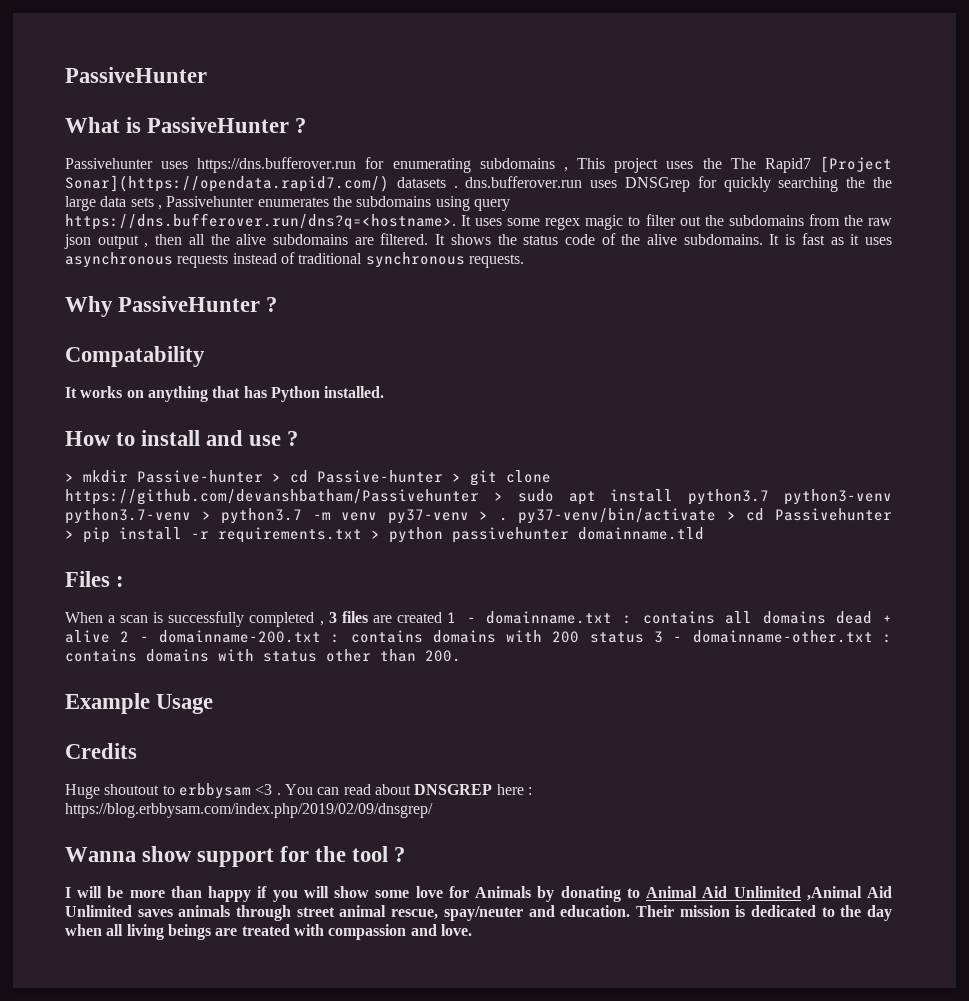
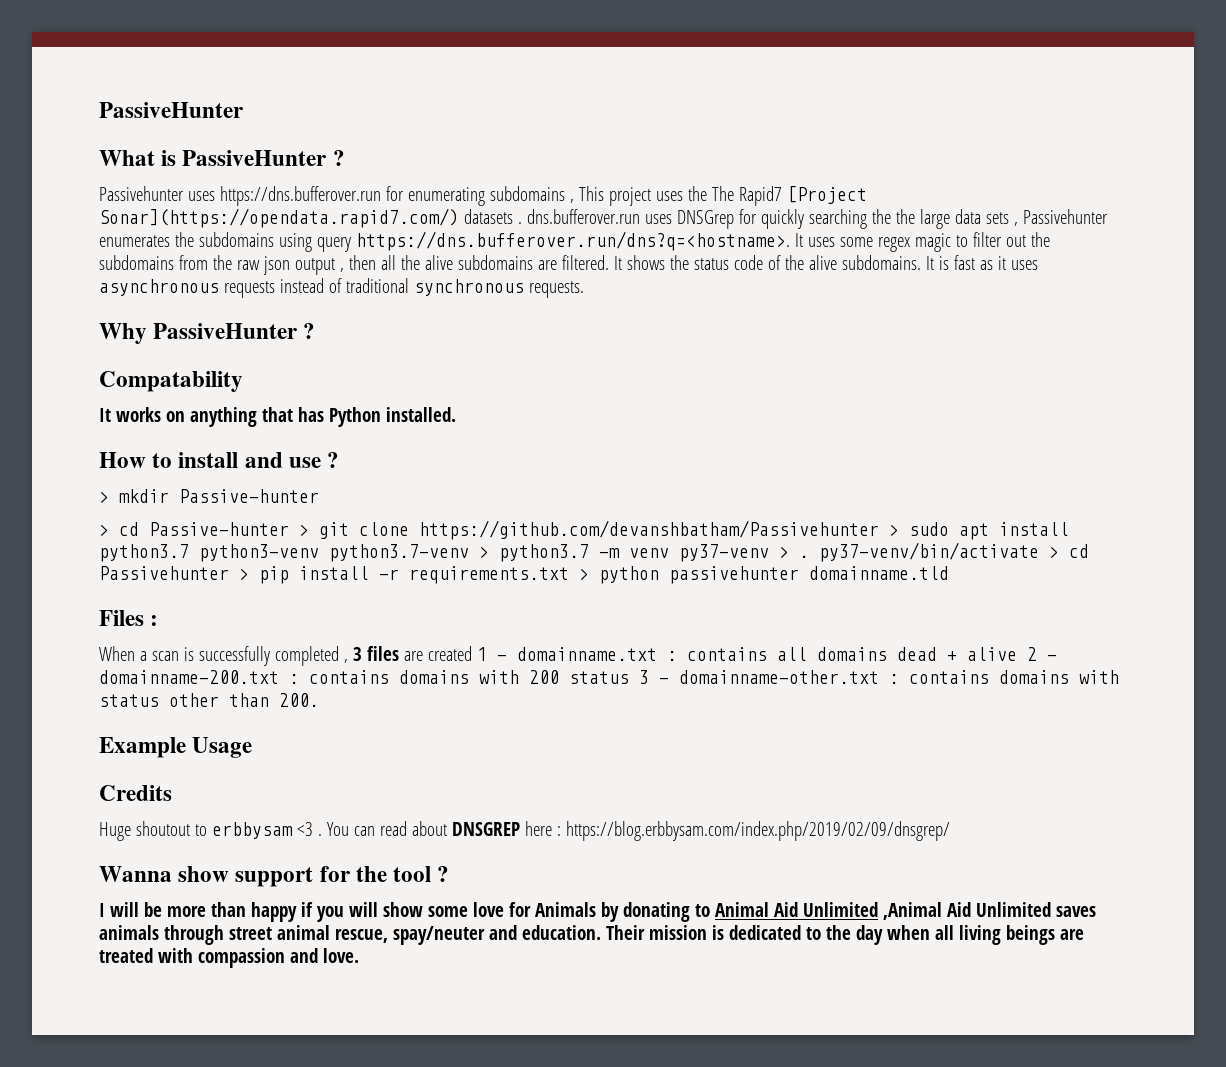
(263, 476) none -> (319, 496) //

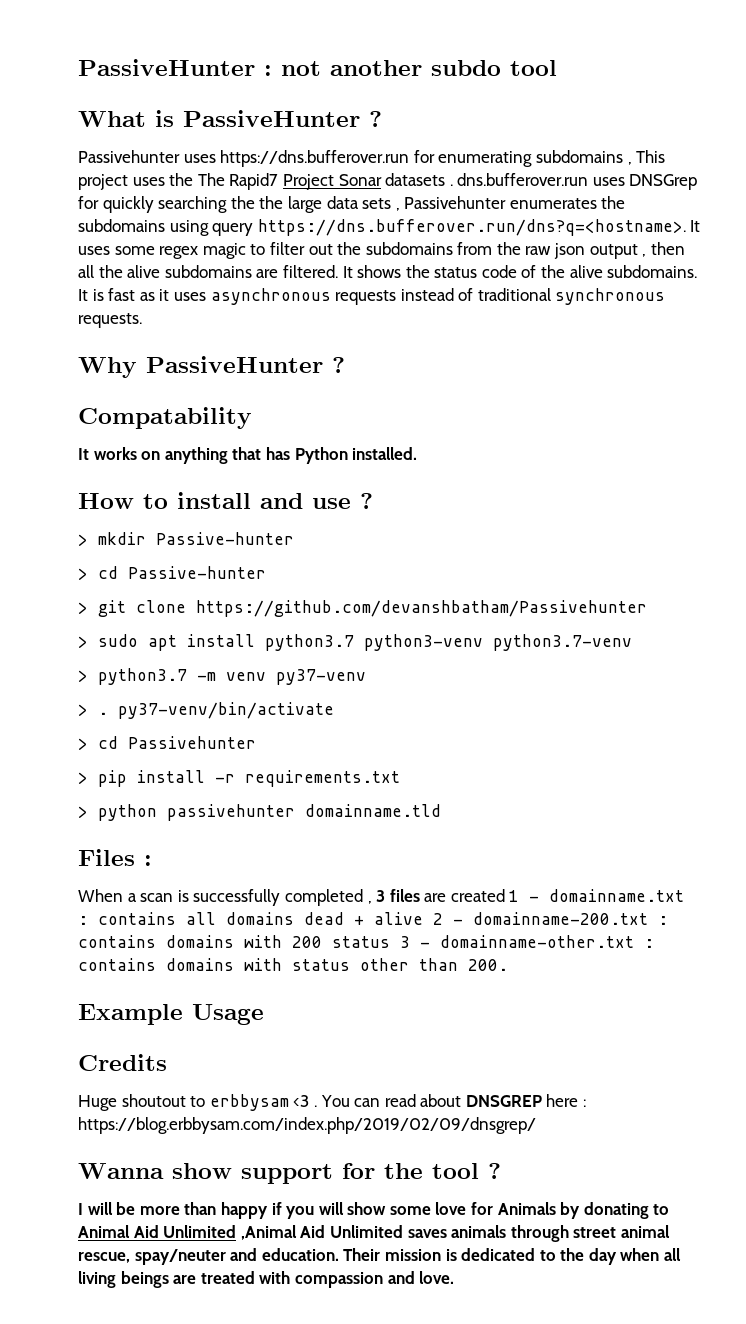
[99,102,243,118] PassiveHunter -> [78,59,557,76] PassiveHunter : not another subdo tool
[786,186,867,204] [99,208,459,228] [Project Sonar](https://opendata.rapid7.com/) -> [282,174,382,190] Project Sonar
(289, 529) none -> (266, 572) //
(879, 530) none -> (647, 608) //
(469, 553) none -> (632, 642) //
(769, 553) none -> (366, 677) //
(1039, 552) none -> (334, 710) //
(229, 573) none -> (256, 742) //
(569, 575) none -> (400, 778) //

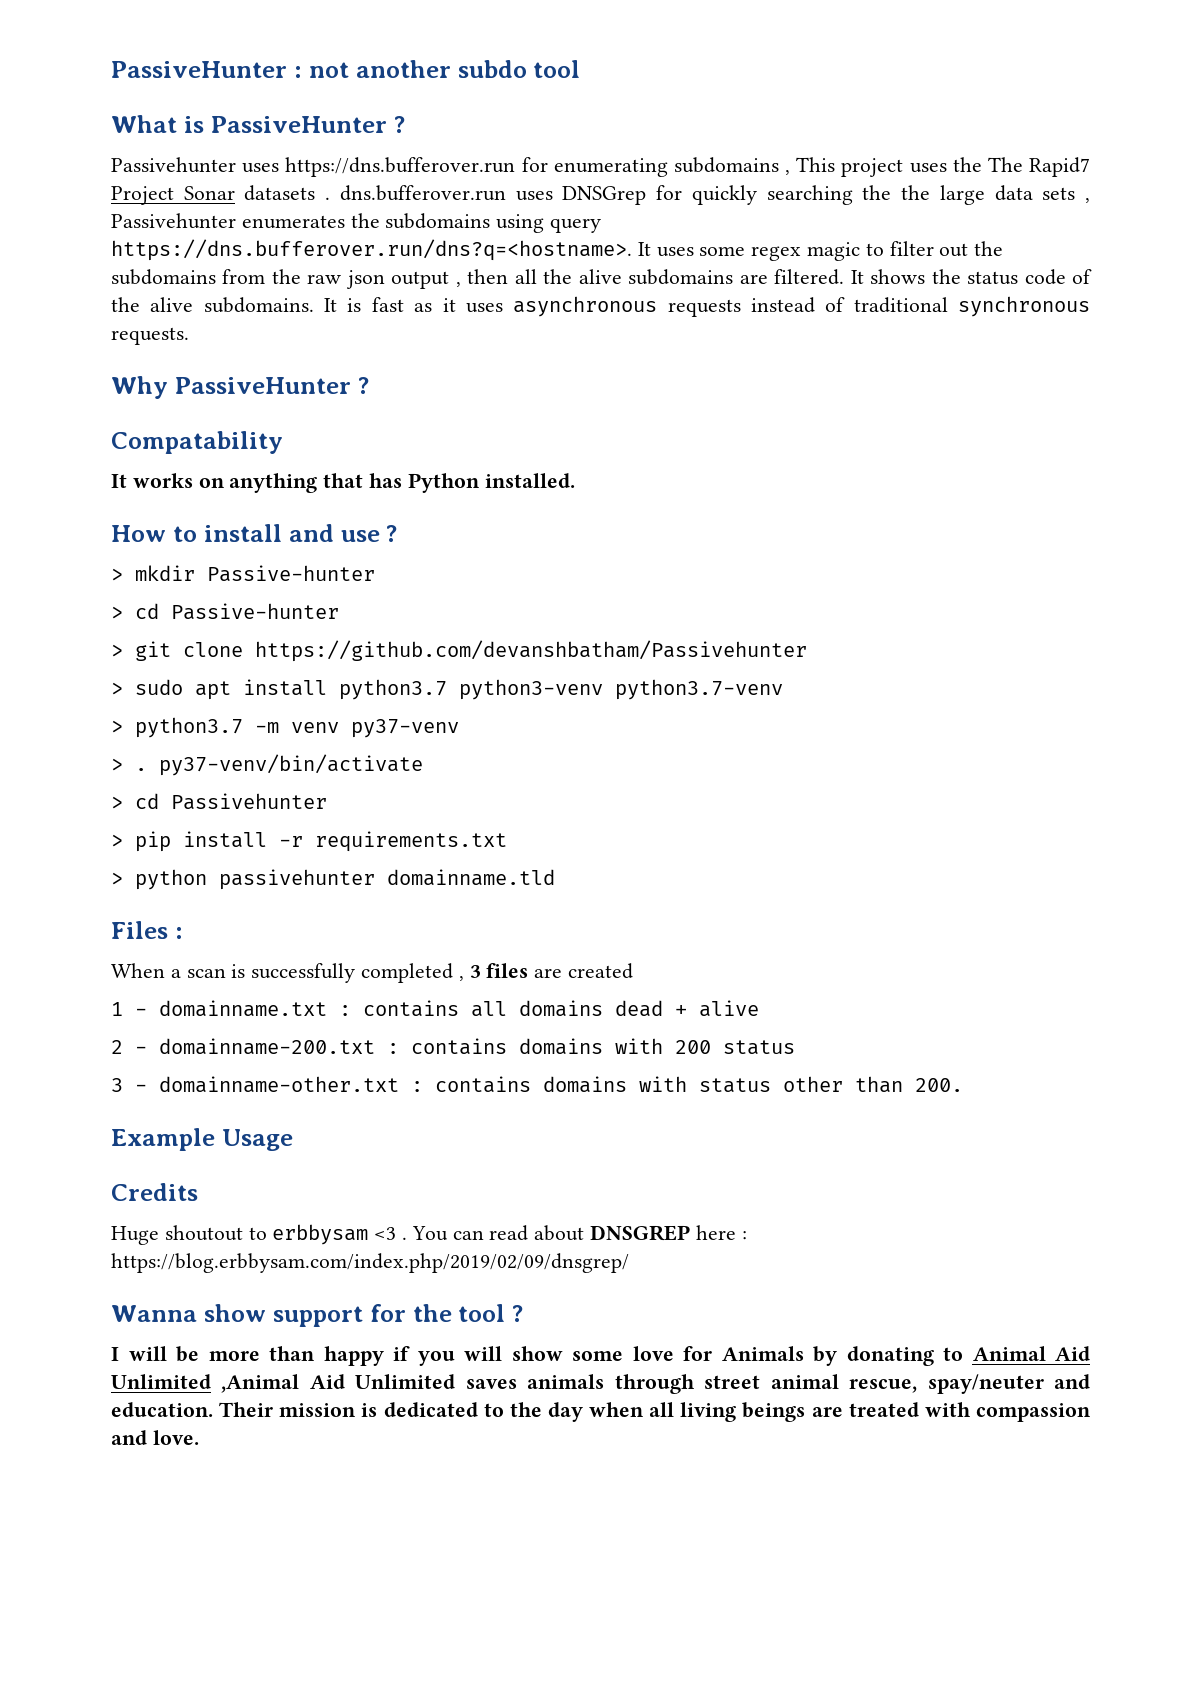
(505, 895) none -> (634, 971) //
(423, 918) none -> (759, 1008) //
(390, 942) none -> (795, 1047) //

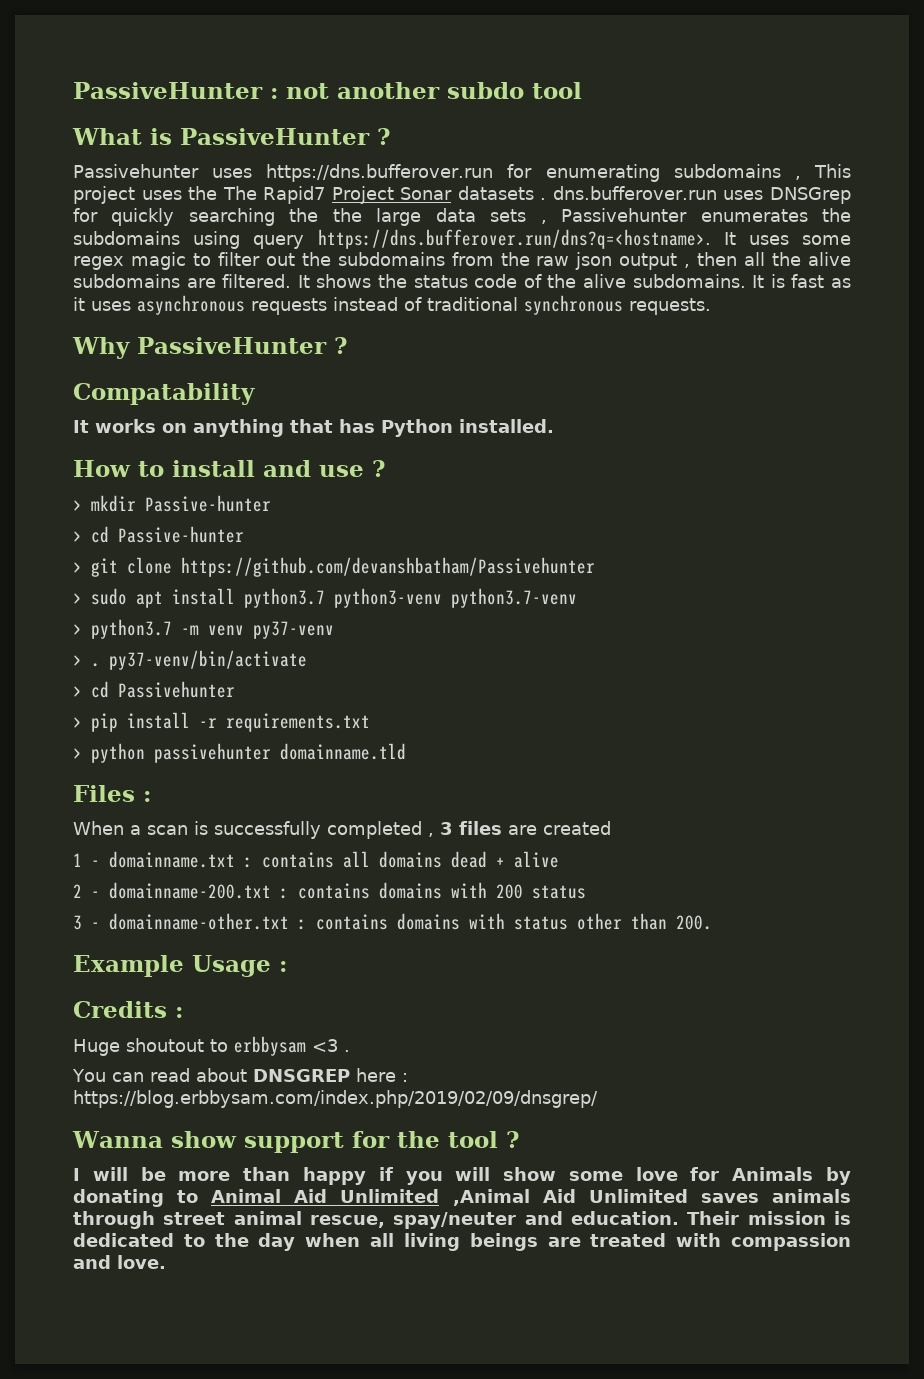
(293, 1140) none -> [279,961,287,972] :
(198, 1192) none -> [175,1007,183,1018] :
(408, 1238) none -> (350, 1051) //

